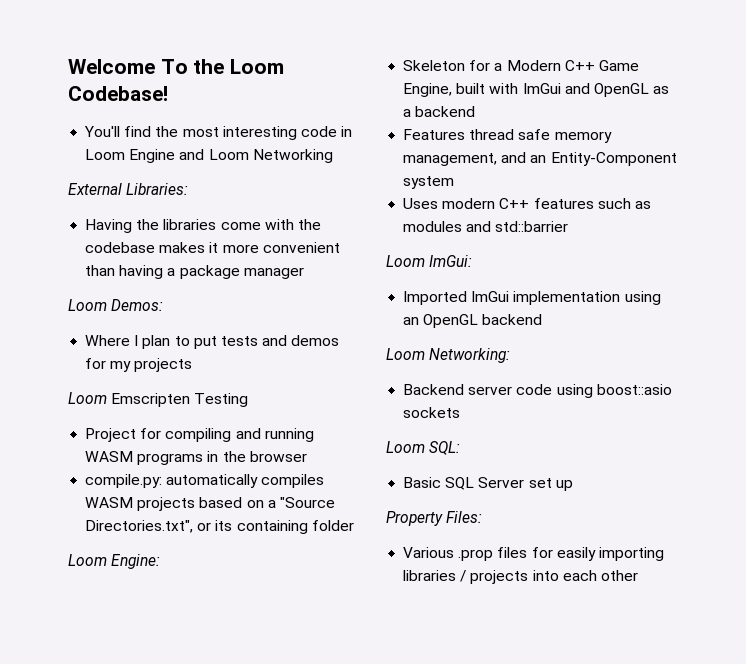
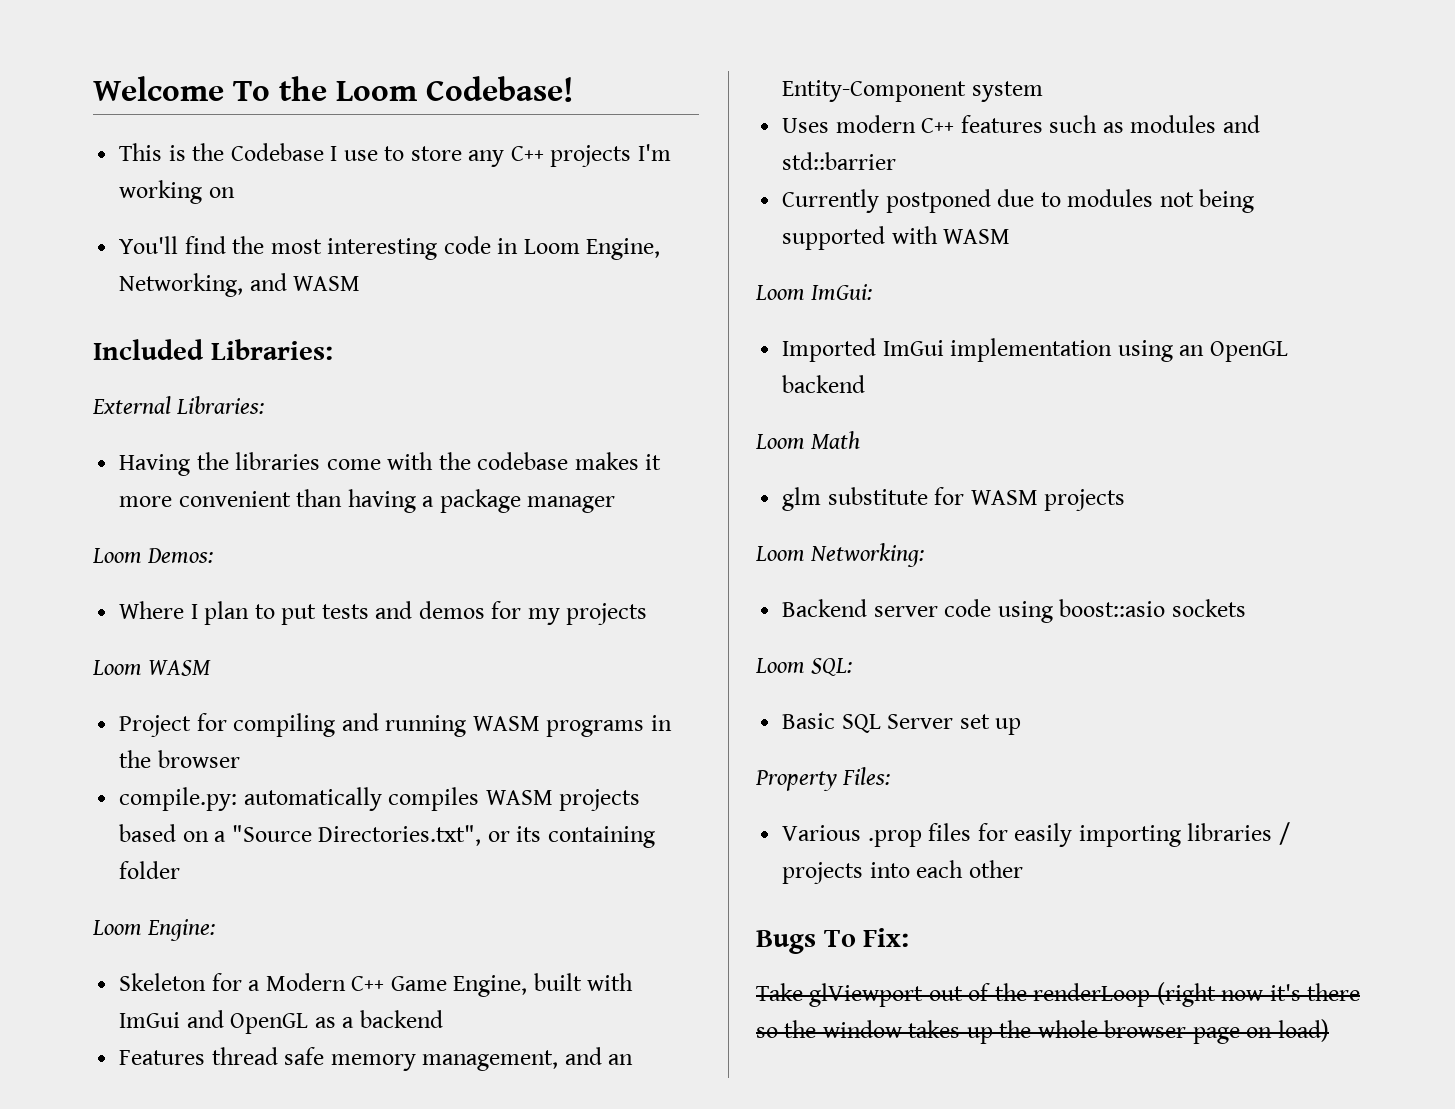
(168, 93) none -> [119,143,671,167] [119,180,235,204] // This is the Codebase I use to store any C++ projects I'm working on
[129,149,333,163] Engine and Loom Networking -> [586,238,661,260] [119,273,361,297] [93,339,333,360] Engine, Networking, and WASM // Included Libraries:
[111,393,249,407] Emscripten Testing -> [148,660,212,676] WASM
(569, 226) none -> [782,189,1255,213] [782,226,1011,250] // Currently postponed due to modules not being supported with WASM
(543, 319) none -> [755,431,861,449] [782,487,1126,511] // Loom Math // glm substitute for WASM projects
(638, 575) none -> [756,928,910,954] [756,982,1361,1007] [756,1019,1329,1044] // Bugs To Fix: // Take glViewport out of the renderLoop (right now it's there so the window takes up the whole browser page on load)

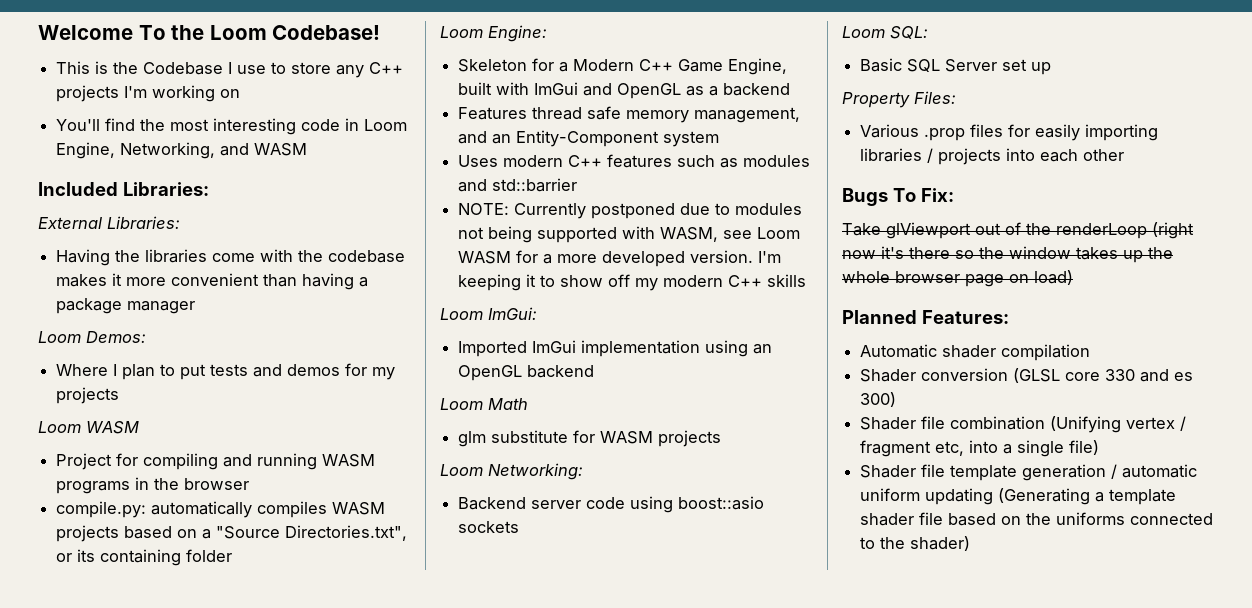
(897, 161) none -> [458,203,510,215] NOTE:
[943,229,1011,244] WASM -> [660,227,801,242] [458,250,782,267] [458,274,807,291] WASM, see Loom WASM for a more developed version. I'm keeping it to show off my modern C++ skills
(1329, 1030) none -> [842,310,1009,324] [860,344,1091,361] [860,368,1194,383] [860,392,897,407] [860,416,1187,433] [860,440,1100,457] [860,464,1198,481] [860,488,1177,505] [860,512,1214,526] [860,536,971,551] // Planned Features: // Automatic shader compilation // Shader conversion (GLSL core 330 and es 300) // Shader file combination (Unifying vertex / fragment etc, into a single file) // Shader file template generation / automatic uniform updating (Generating a template shader file based on the uniforms connected to the shader)

